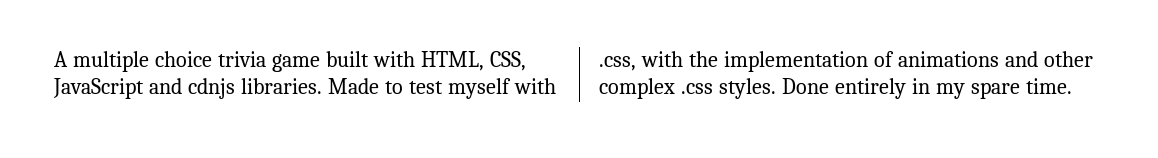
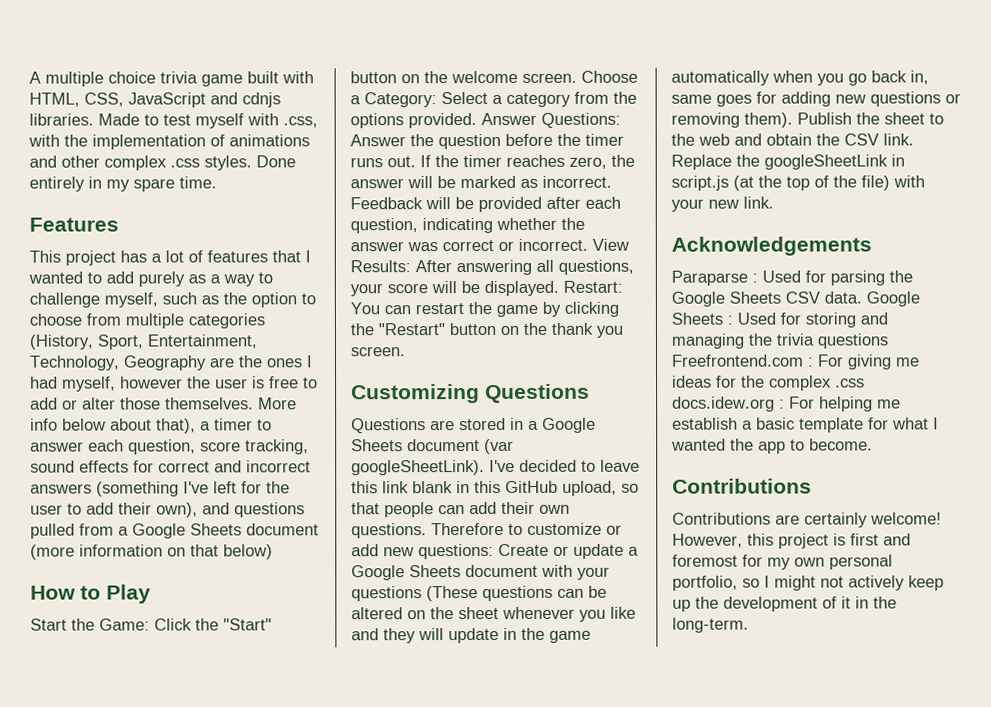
(1072, 86) none -> [29,217,119,232] [29,250,311,266] [28,271,273,287] [29,292,316,308] [29,313,265,329] [29,334,257,350] [30,355,313,371] [30,376,318,392] [30,397,297,410] [30,418,272,434] [30,439,309,455] [30,460,311,473] [30,481,290,497] [30,502,305,518] [30,523,319,539] [30,544,273,560] [30,584,151,604] [30,618,272,631] [350,70,638,84] [350,91,637,108] [350,112,621,129] [350,133,624,150] [350,154,635,169] [350,175,612,189] [350,196,621,213] [350,217,585,234] [350,238,629,252] [350,259,634,276] [350,280,623,297] [350,301,619,317] [350,322,623,338] [350,346,406,357] [351,383,590,404] [351,417,596,434] [351,438,514,455] [351,459,640,476] [351,480,639,496] [351,501,570,518] [351,522,622,539] [351,543,639,560] [351,564,610,581] [351,585,607,602] [351,606,636,622] [351,627,591,644] [671,70,929,86] [671,91,961,107] [671,112,944,128] [671,133,914,146] [671,154,905,170] [671,175,925,191] [671,196,774,212] [671,236,872,256] [671,270,913,286] [671,291,920,307] [671,312,888,328] [671,333,888,349] [672,354,920,370] [672,375,865,391] [672,396,901,412] [672,417,939,433] [671,438,873,454] [672,478,812,494] [672,512,942,528] [672,533,911,549] [672,554,893,570] [672,575,944,591] [672,596,897,612] [672,617,749,633] // Features // This project has a lot of features that I wanted to add purely as a way to challenge myself, such as the option to choose from multiple categories (History, Sport, Entertainment, Technology, Geography are the ones I had myself, however the user is free to add or alter those themselves. More info below about that), a timer to answer each question, score tracking, sound effects for correct and incorrect answers (something I've left for the user to add their own), and questions pulled from a Google Sheets document (more information on that below) // How to Play // Start the Game: Click the "Start" button on the welcome screen. Choose a Category: Select a category from the options provided. Answer Questions: Answer the question before the timer runs out. If the timer reaches zero, the answer will be marked as incorrect. Feedback will be provided after each question, indicating whether the answer was correct or incorrect. View Results: After answering all questions, your score will be displayed. Restart: You can restart the game by clicking the "Restart" button on the thank you screen. // Customizing Questions // Questions are stored in a Google Sheets document (var googleSheetLink). I've decided to leave this link blank in this GitHub upload, so that people can add their own questions. Therefore to customize or add new questions: Create or update a Google Sheets document with your questions (These questions can be altered on the sheet whenever you like and they will update in the game automatically when you go back in, same goes for adding new questions or removing them). Publish the sheet to the web and obtain the CSV link. Replace the googleSheetLink in script.js (at the top of the file) with your new link. // Acknowledgements // Paraparse : Used for parsing the Google Sheets CSV data. Google Sheets : Used for storing and managing the trivia questions Freefrontend.com : For giving me ideas for the complex .css docs.idew.org : For helping me establish a basic template for what I wanted the app to become. // Contributions // Contributions are certainly welcome! However, this project is first and foremost for my own personal portfolio, so I might not actively keep up the development of it in the long-term.

